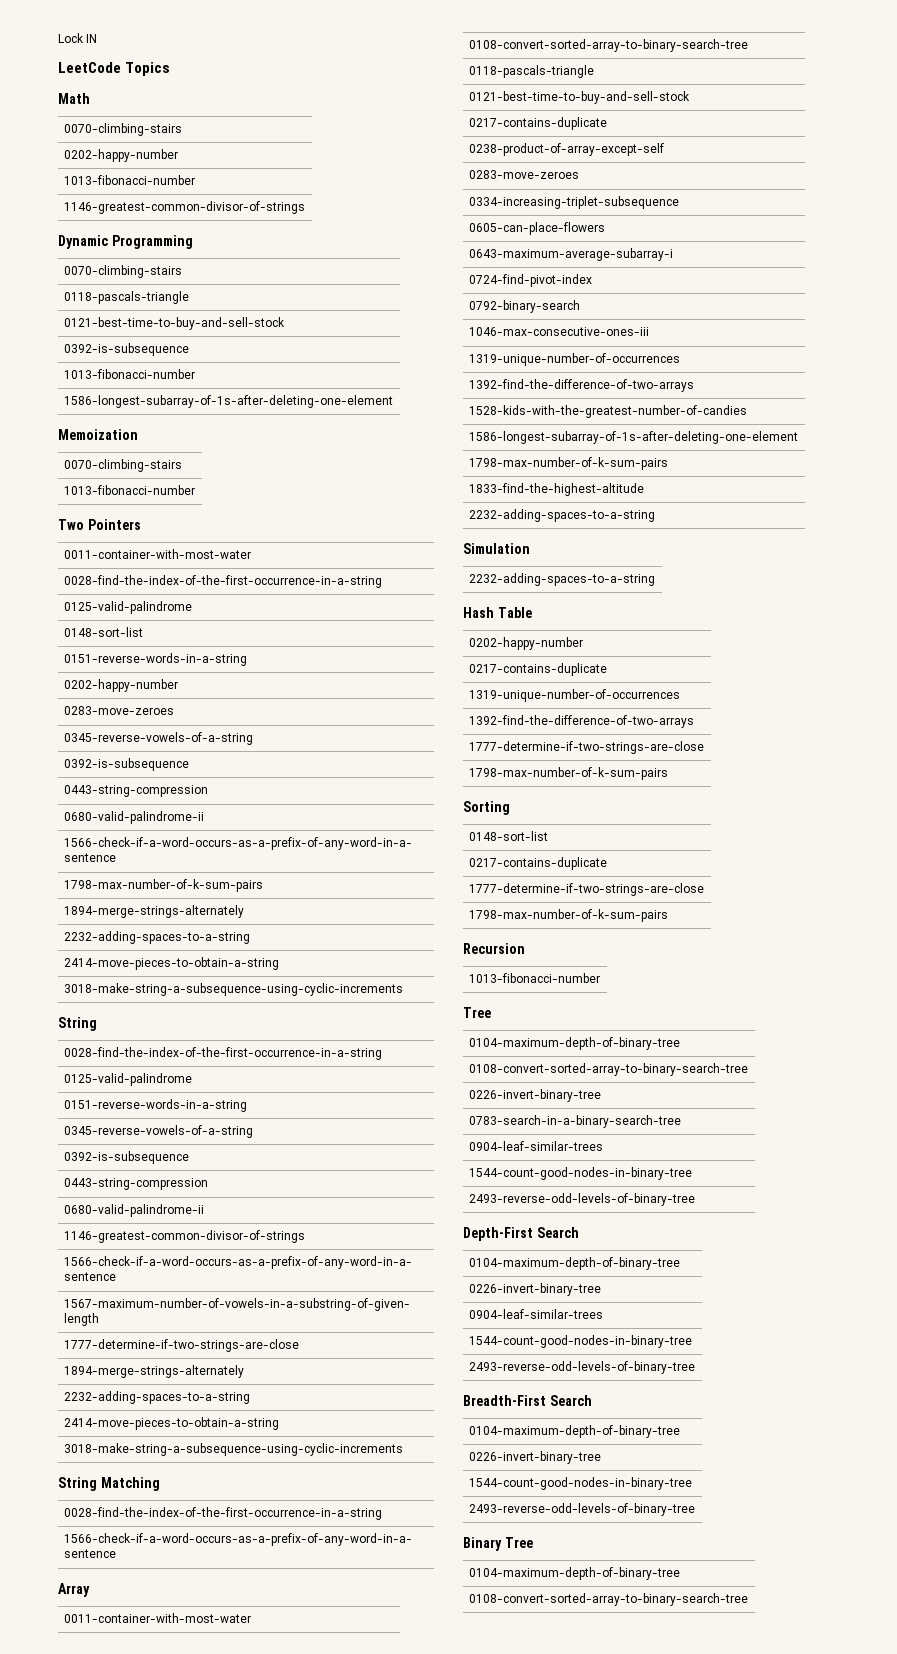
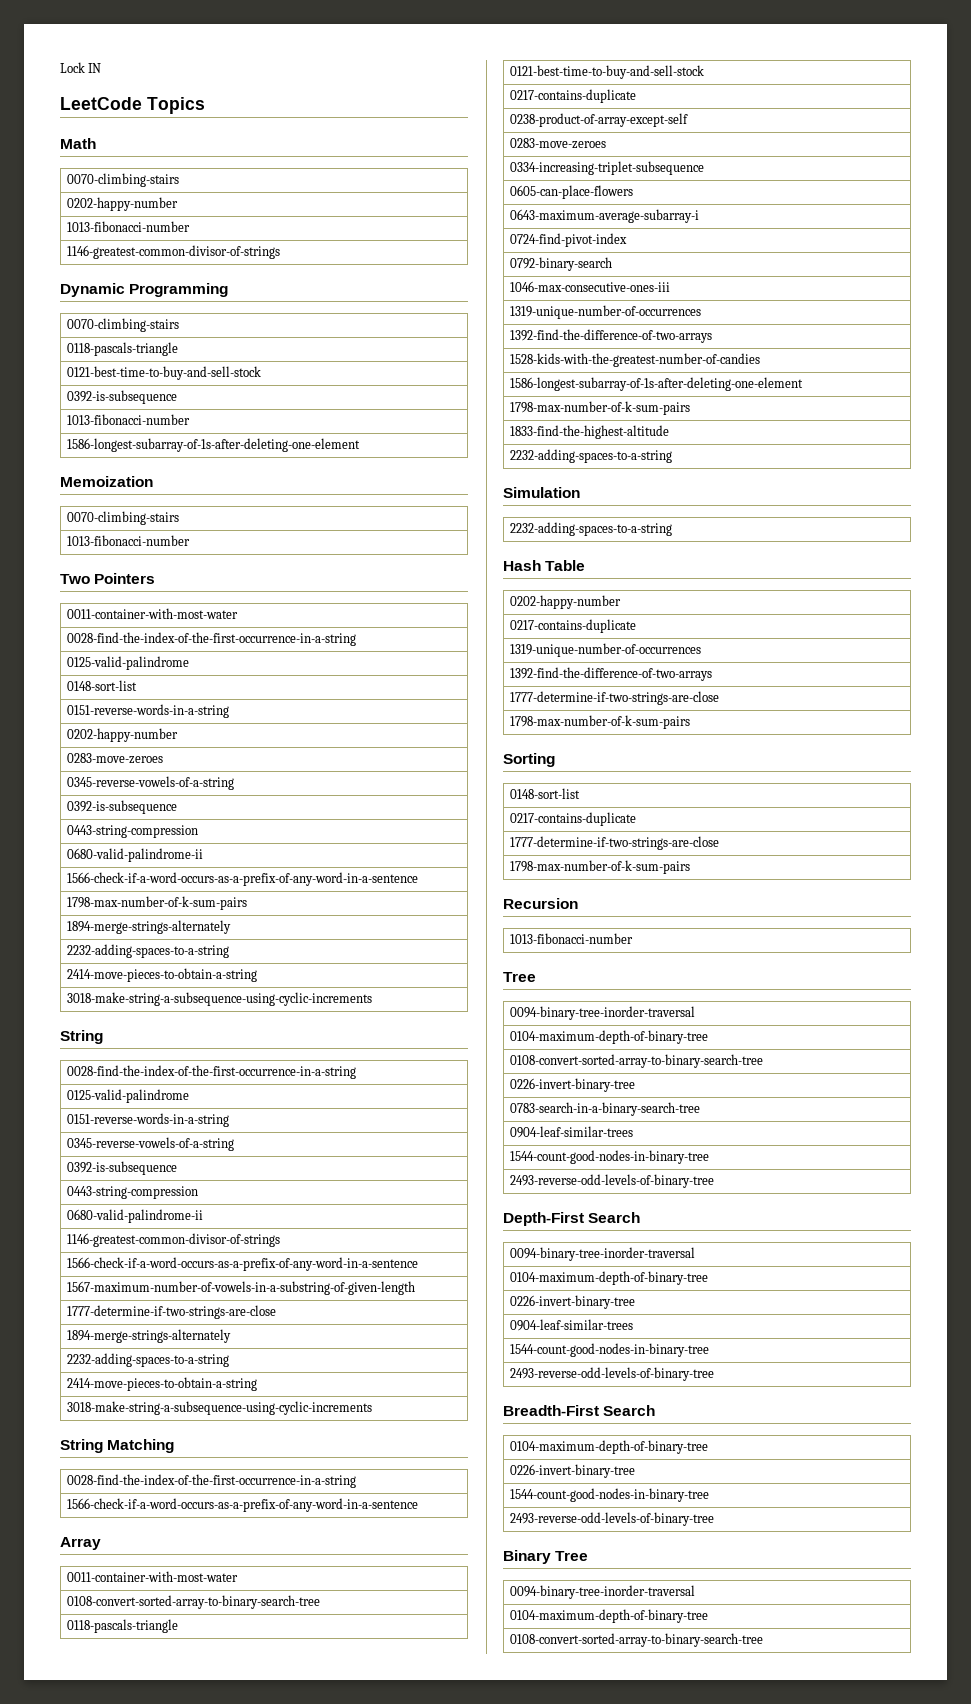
(491, 1012) none -> [509,1006,695,1020] // 0094-binary-tree-inorder-traversal
(579, 1232) none -> [509,1247,695,1261] // 0094-binary-tree-inorder-traversal
(533, 1542) none -> [509,1585,695,1599] // 0094-binary-tree-inorder-traversal

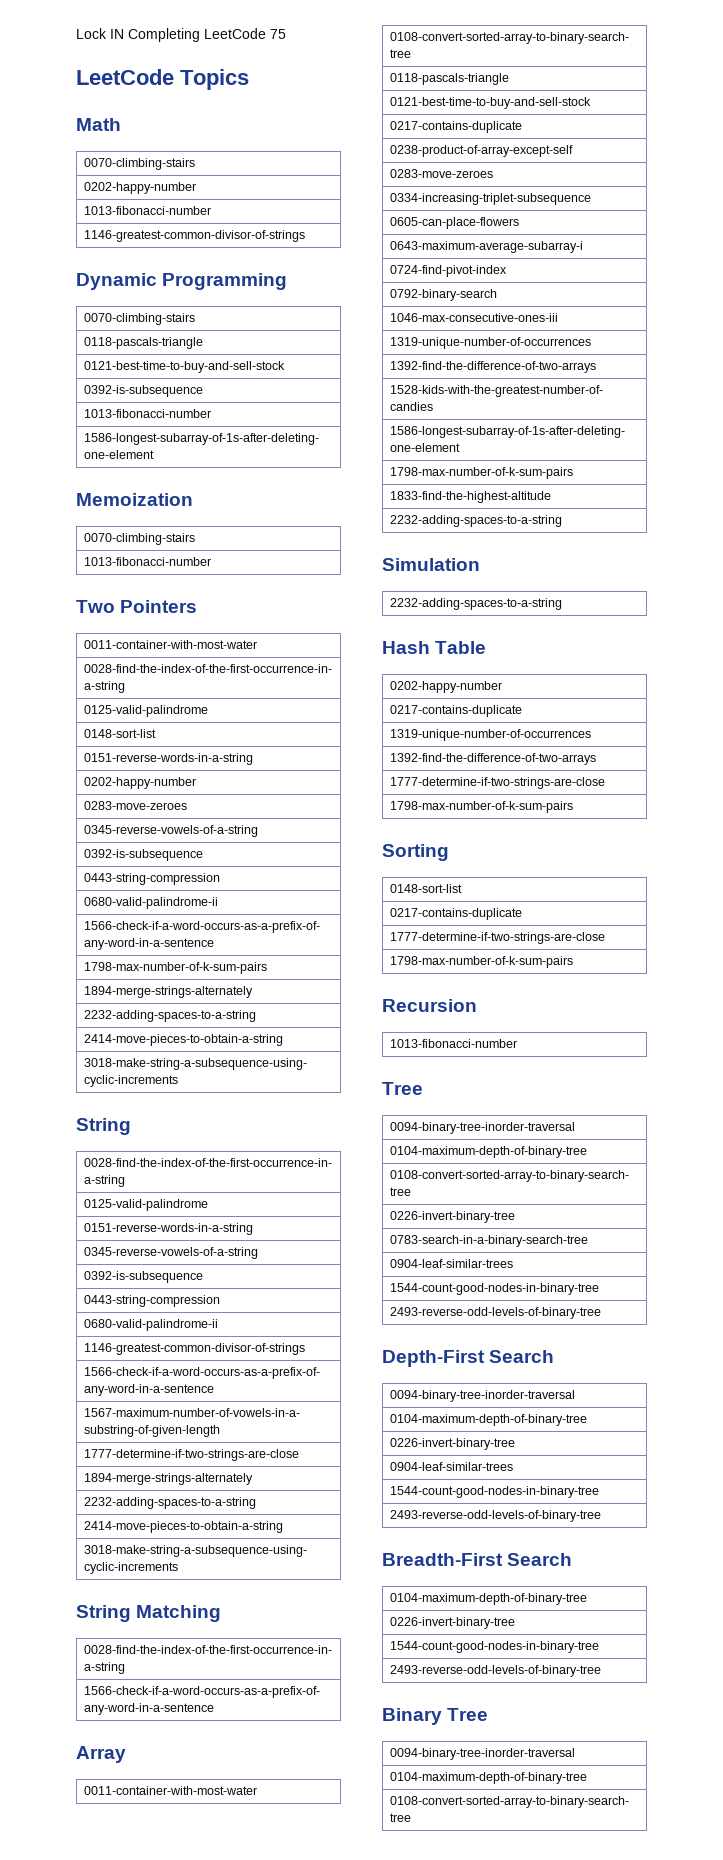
(102, 68) none -> [128,28,286,42] Completing LeetCode 75

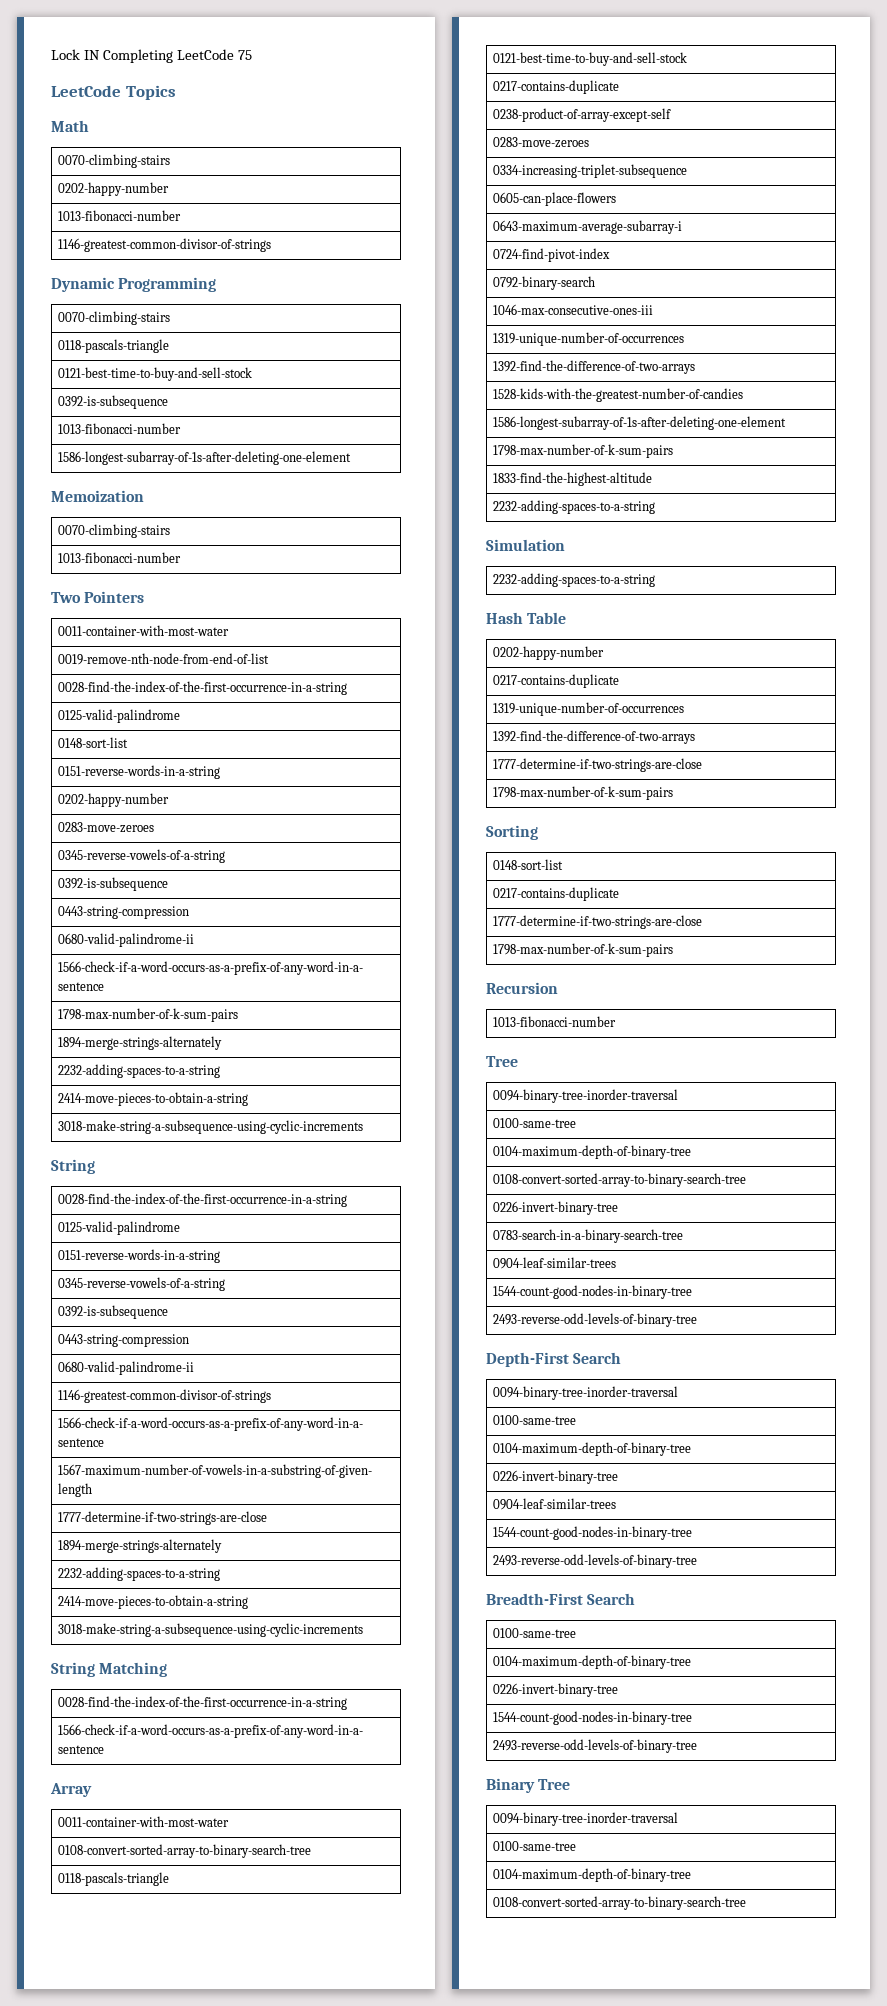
(257, 644) none -> [57,653,269,665] // 0019-remove-nth-node-from-end-of-list
(575, 1128) none -> [492,1118,576,1128] // 0100-same-tree
(575, 1396) none -> [492,1415,576,1425] // 0100-same-tree
(573, 1559) none -> [492,1628,576,1638] // 0100-same-tree
(575, 1754) none -> [492,1841,576,1851] // 0100-same-tree

